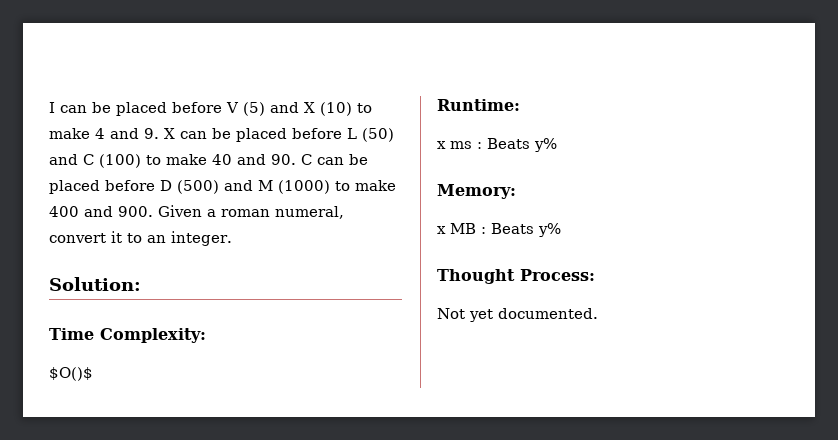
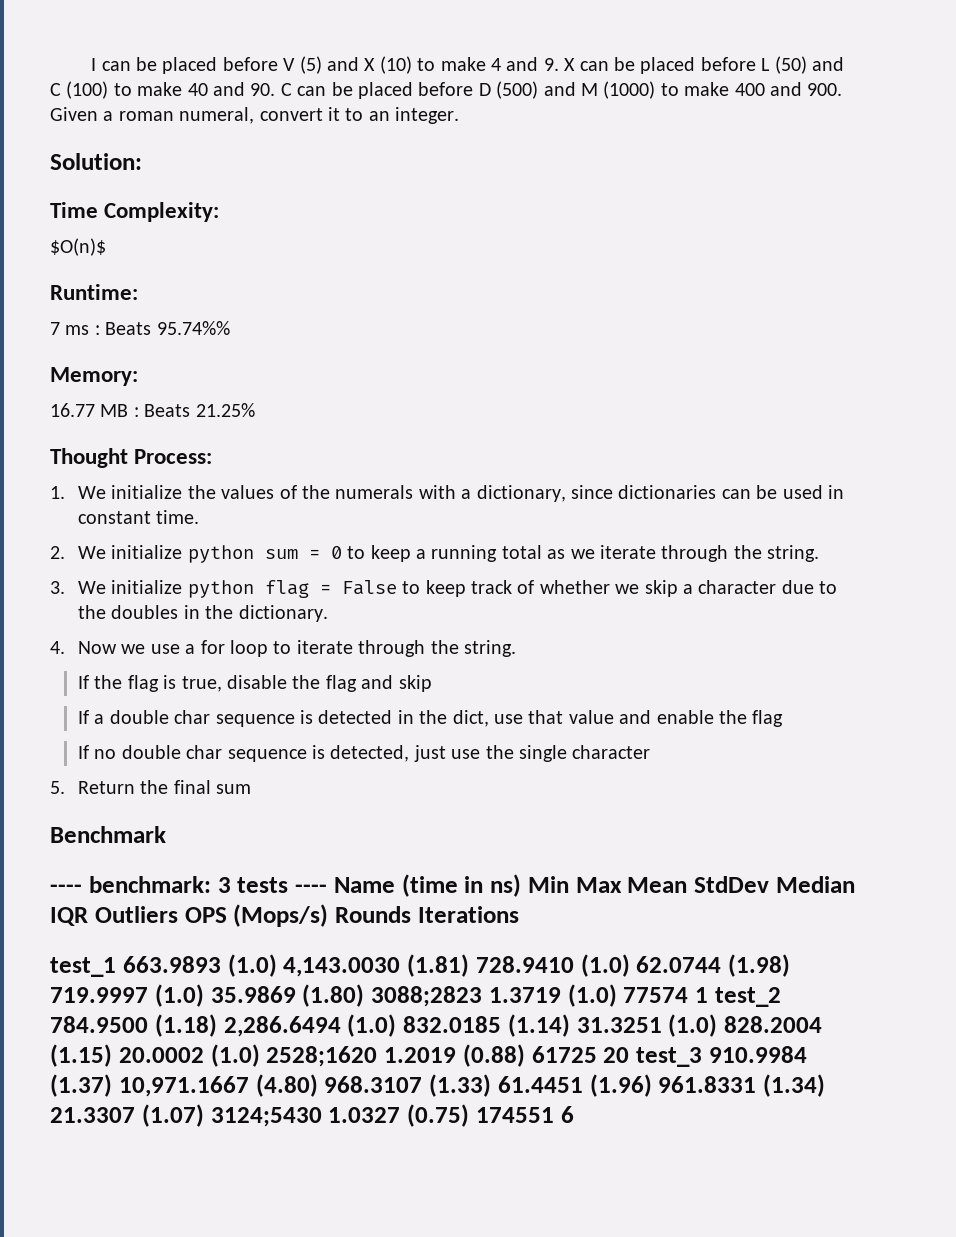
[49,367,93,381] $O()$ -> [50,238,106,256] $O(n)$
[437,141,446,149] x -> [50,322,60,335] 7
[534,138,557,152] y% -> [156,321,230,335] 95.74%%
[437,226,446,234] x -> [50,403,95,417] 16.77
[538,223,561,237] y% -> [195,403,255,417] 21.25%
[437,308,598,322] Not yet documented. -> [50,485,845,502] [78,510,200,524] [50,545,820,563] [50,580,838,598] [78,605,328,622] [50,640,517,657] [78,675,432,692] [78,710,784,727] [78,745,651,762] [50,780,252,794] [50,826,166,843] [50,874,855,897] [50,904,519,927] [50,954,790,977] [50,984,781,1007] [50,1014,822,1037] [50,1044,807,1067] [50,1074,825,1097] [50,1104,574,1127] 1. We initialize the values of the numerals with a dictionary, since dictionaries can be used in constant time. // 2. We initialize python sum = 0 to keep a running total as we iterate through the string. // 3. We initialize python flag = False to keep track of whether we skip a character due to the doubles in the dictionary. // 4. Now we use a for loop to iterate through the string. // If the flag is true, disable the flag and skip // If a double char sequence is detected in the dict, use that value and enable the flag // If no double char sequence is detected, just use the single character // 5. Return the final sum // Benchmark // ---- benchmark: 3 tests ---- Name (time in ns) Min Max Mean StdDev Median IQR Outliers OPS (Mops/s) Rounds Iterations // test_1 663.9893 (1.0) 4,143.0030 (1.81) 728.9410 (1.0) 62.0744 (1.98) 719.9997 (1.0) 35.9869 (1.80) 3088;2823 1.3719 (1.0) 77574 1 test_2 784.9500 (1.18) 2,286.6494 (1.0) 832.0185 (1.14) 31.3251 (1.0) 828.2004 (1.15) 20.0002 (1.0) 2528;1620 1.2019 (0.88) 61725 20 test_3 910.9984 (1.37) 10,971.1667 (4.80) 968.3107 (1.33) 61.4451 (1.96) 961.8331 (1.34) 21.3307 (1.07) 3124;5430 1.0327 (0.75) 174551 6

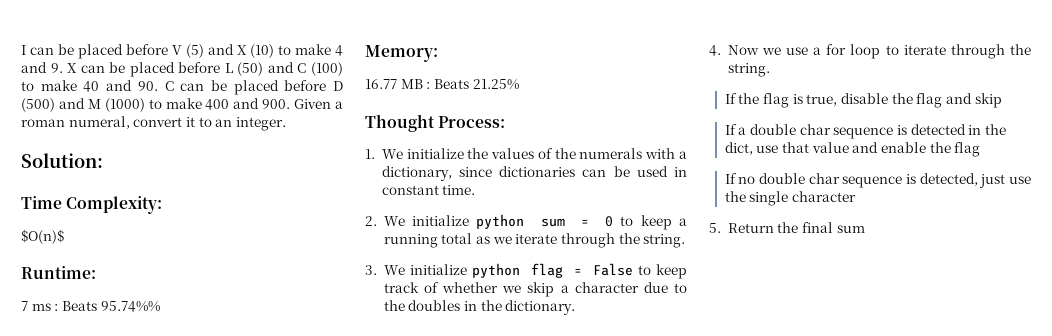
[50,826,166,843] [50,874,855,897] [50,904,519,927] [50,954,790,977] [50,984,781,1007] [50,1014,822,1037] [50,1044,807,1067] [50,1074,825,1097] [50,1104,574,1127] // Benchmark // ---- benchmark: 3 tests ---- Name (time in ns) Min Max Mean StdDev Median IQR Outliers OPS (Mops/s) Rounds Iterations // test_1 663.9893 (1.0) 4,143.0030 (1.81) 728.9410 (1.0) 62.0744 (1.98) 719.9997 (1.0) 35.9869 (1.80) 3088;2823 1.3719 (1.0) 77574 1 test_2 784.9500 (1.18) 2,286.6494 (1.0) 832.0185 (1.14) 31.3251 (1.0) 828.2004 (1.15) 20.0002 (1.0) 2528;1620 1.2019 (0.88) 61725 20 test_3 910.9984 (1.37) 10,971.1667 (4.80) 968.3107 (1.33) 61.4451 (1.96) 961.8331 (1.34) 21.3307 (1.07) 3124;5430 1.0327 (0.75) 174551 6 -> (865, 229) none

